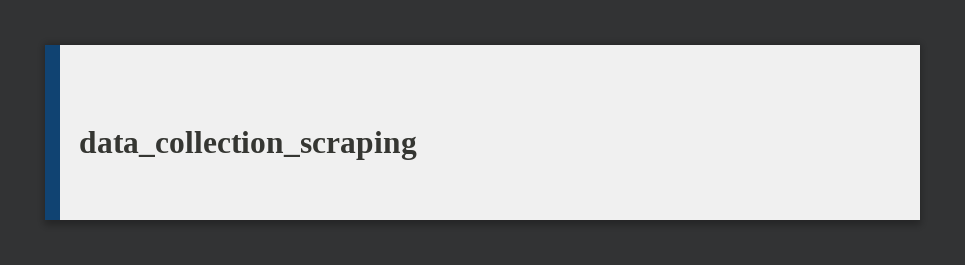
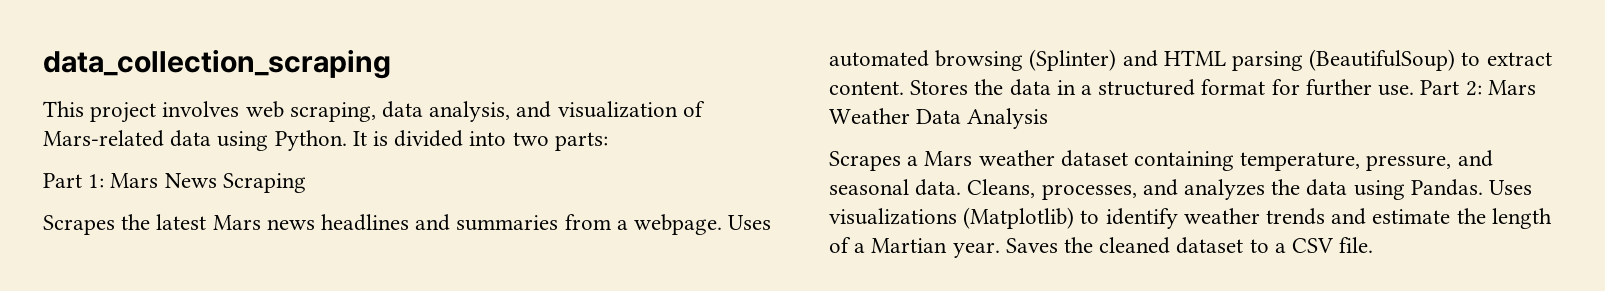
(417, 145) none -> [43,101,705,123] [43,130,608,151] [43,173,306,193] [43,214,772,235] [829,49,1552,71] [829,79,1536,96] [829,108,1049,129] [829,150,1493,171] [829,179,1533,200] [829,207,1552,229] [829,237,1374,258] // This project involves web scraping, data analysis, and visualization of Mars-related data using Python. It is divided into two parts: // Part 1: Mars News Scraping // Scrapes the latest Mars news headlines and summaries from a webpage. Uses automated browsing (Splinter) and HTML parsing (BeautifulSoup) to extract content. Stores the data in a structured format for further use. Part 2: Mars Weather Data Analysis // Scrapes a Mars weather dataset containing temperature, pressure, and seasonal data. Cleans, processes, and analyzes the data using Pandas. Uses visualizations (Matplotlib) to identify weather trends and estimate the length of a Martian year. Saves the cleaned dataset to a CSV file.

